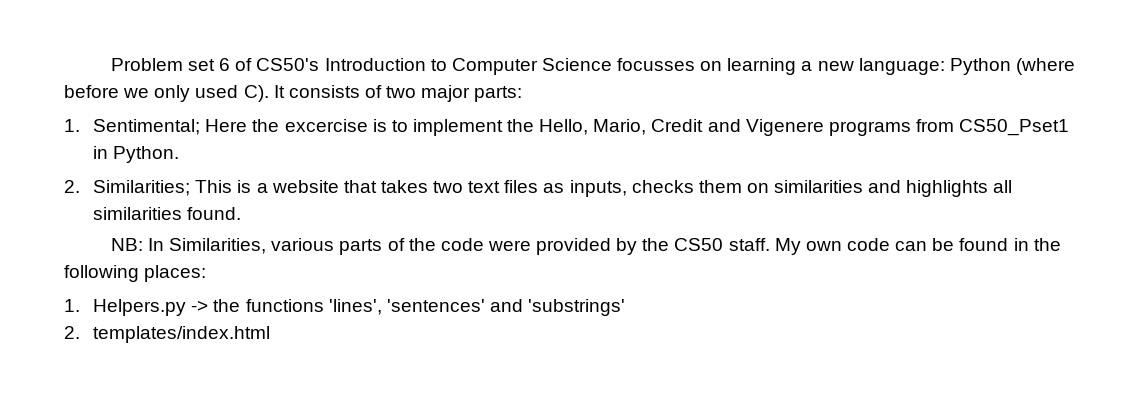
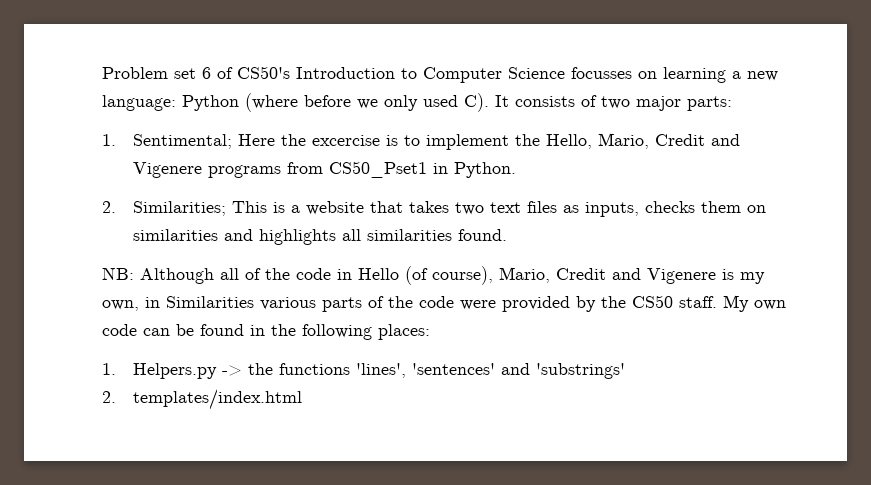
[148,238,267,254] In Similarities, -> [140,266,765,285] [102,296,254,311] Although all of the code in Hello (of course), Mario, Credit and Vigenere is my own, in Similarities

